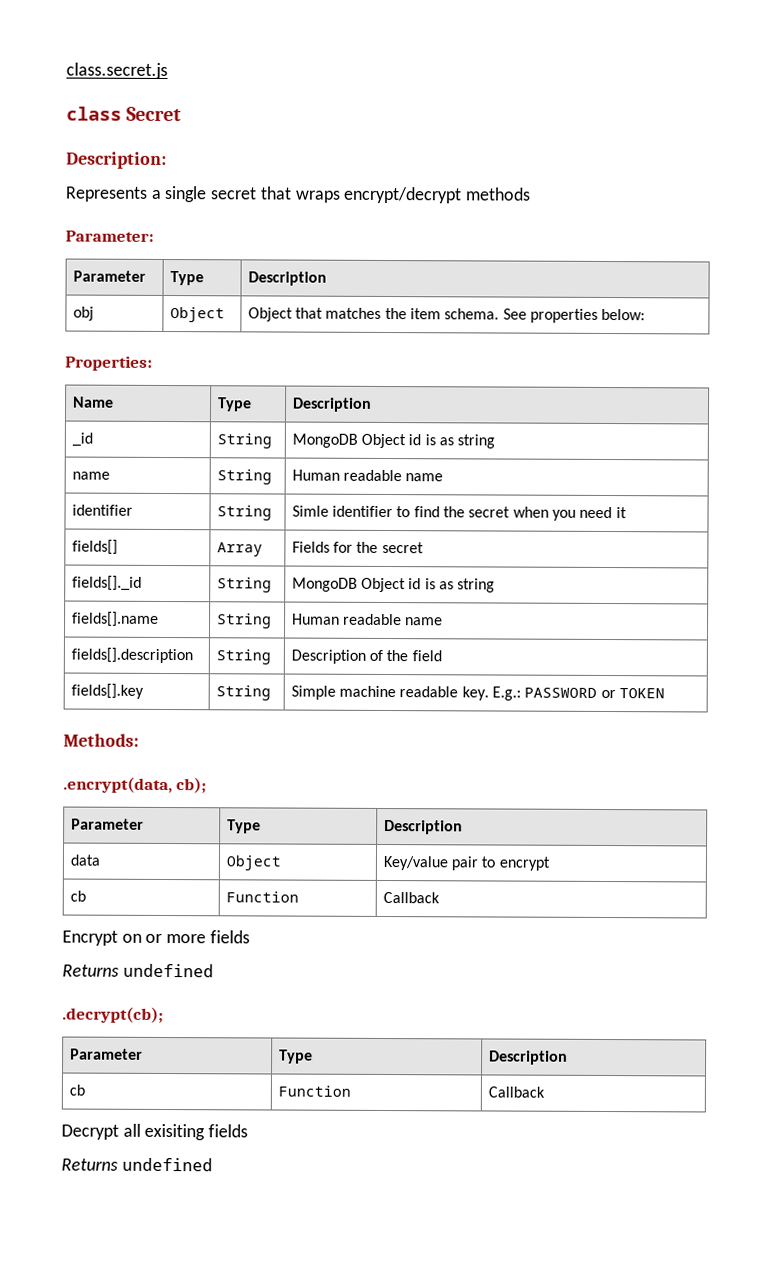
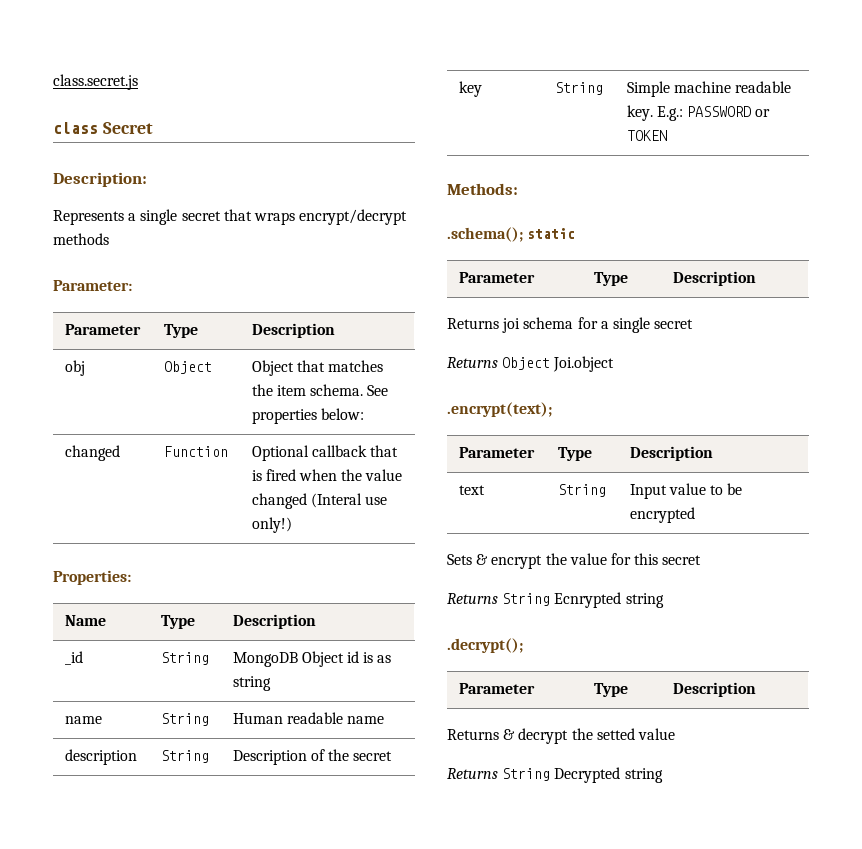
(646, 314) none -> [64,445,120,461] [163,446,228,457] [251,445,399,461] [251,469,403,481] [251,493,388,509] [251,517,292,533] // changed | Function | Optional callback that is fired when the value changed (Interal use only!)
[71,504,133,516] [216,505,272,521] [291,505,627,521] [71,539,118,555] [216,542,263,557] [291,541,424,554] [71,575,142,591] [216,577,272,593] [291,577,496,593] [71,611,159,627] [216,613,272,629] [291,613,444,626] [70,647,193,664] identifier | String | Simle identifier to find the secret when you need it // fields[] | Array | Fields for the secret // fields[]._id | String | MongoDB Object id is as string // fields[].name | String | Human readable name // fields[].description -> [64,749,137,765] description
[411,650,442,662] [70,683,144,699] field // fields[].key -> [353,751,393,761] [458,81,482,97] secret // key
[63,776,208,794] [70,818,144,830] [226,819,261,834] [383,819,463,835] [69,854,100,866] [225,855,281,871] [382,855,550,871] [69,890,86,902] [225,891,299,903] [382,891,440,904] [62,930,250,946] [62,963,214,978] [62,1006,164,1023] [69,1048,143,1060] [278,1049,313,1064] [488,1050,568,1065] [68,1084,85,1096] [277,1085,351,1097] [487,1086,545,1098] [61,1123,249,1141] [61,1157,213,1172] .encrypt(data, cb); // Parameter | Type | Description // data | Object | Key/value pair to encrypt // cb | Function | Callback // Encrypt on or more fields // Returns undefined // .decrypt(cb); // Parameter | Type | Description // cb | Function | Callback // Decrypt all exisiting fields // Returns undefined -> [447,227,576,242] [458,272,535,283] [593,272,628,286] [672,271,756,286] [447,317,694,333] [447,356,615,372] [447,402,552,417] [458,447,535,458] [557,447,592,461] [629,446,713,461] [458,485,485,495] [557,484,606,497] [629,483,743,499] [629,507,695,523] [447,553,702,569] [447,592,664,608] [447,638,523,653] [458,683,535,694] [593,683,628,697] [672,682,756,697] [447,728,675,744] [447,767,663,783] .schema(); static // Parameter | Type | Description // Returns joi schema for a single secret // Returns Object Joi.object // .encrypt(text); // Parameter | Type | Description // text | String | Input value to be encrypted // Sets & encrypt the value for this secret // Returns String Ecnrypted string // .decrypt(); // Parameter | Type | Description // Returns & decrypt the setted value // Returns String Decrypted string

